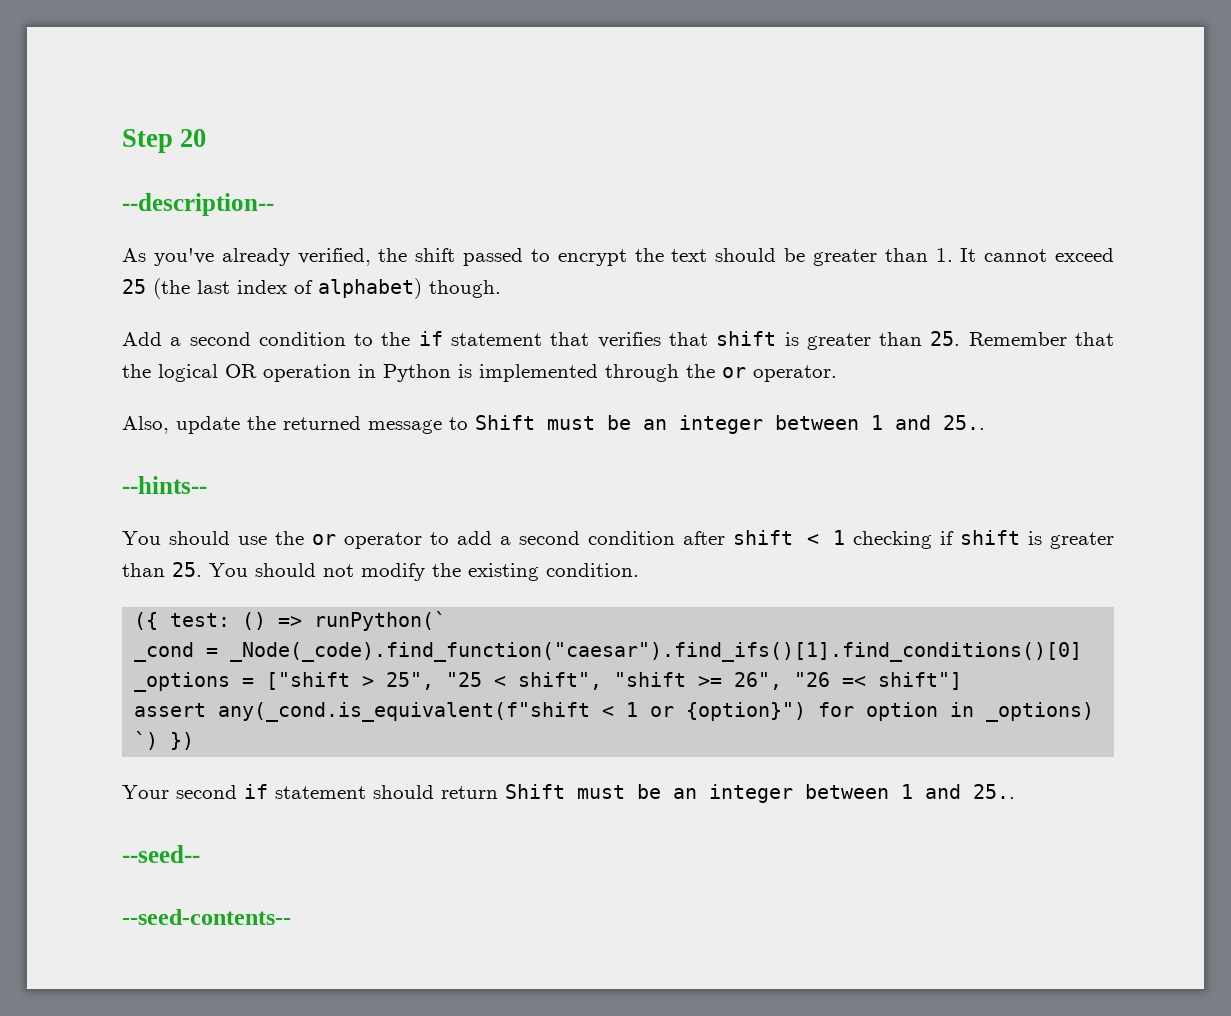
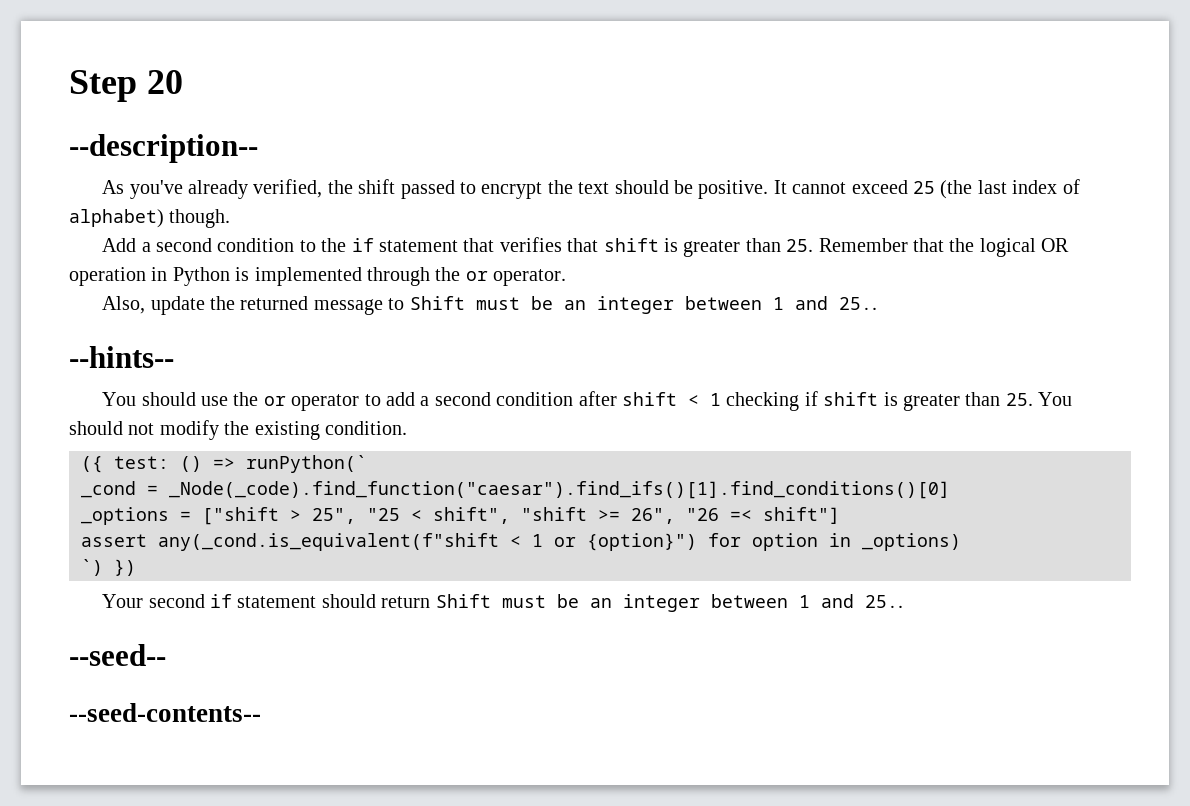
[812,248,953,266] greater than 1. -> [698,180,769,199] positive.

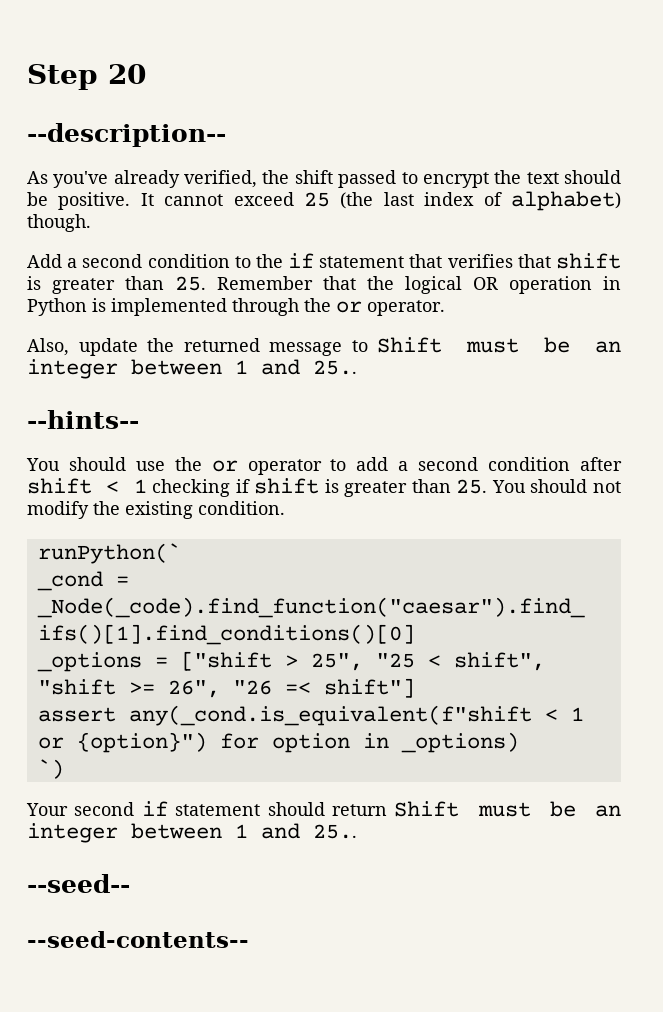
[81,456,235,473] ({ test: () => -> (285, 508) none
[114,559,136,576] }) -> (64, 769) none

